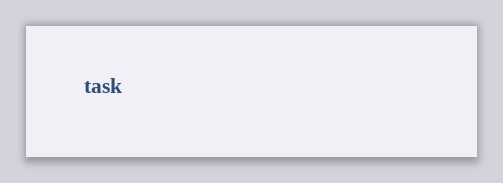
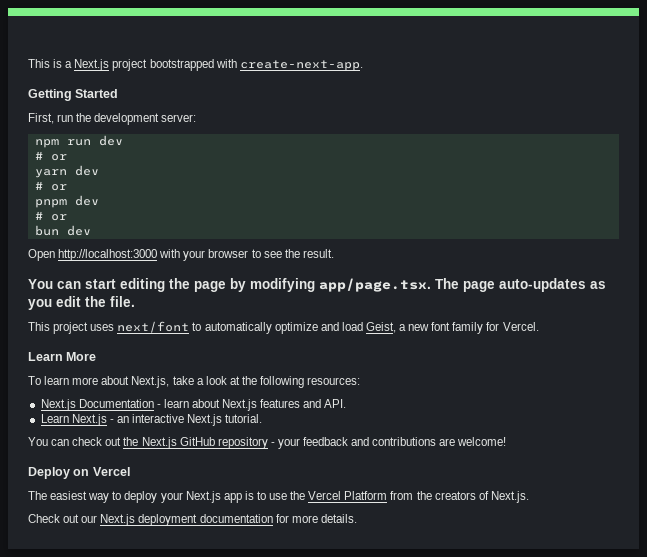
[84,78,122,93] task -> [28,59,363,71] [28,89,119,101] [28,113,197,125] [34,135,123,148] [34,151,67,161] [34,165,99,178] [34,181,67,191] [34,195,99,208] [34,211,67,221] [34,225,91,236] [28,249,334,261] [28,278,606,292] [28,296,135,310] [28,321,539,334] [28,352,97,361] [28,376,361,388] [40,399,347,411] [40,414,263,426] [28,437,507,449] [28,467,130,479] [28,491,529,503] [28,514,357,526] This is a Next.js project bootstrapped with create-next-app. // Getting Started // First, run the development server: // npm run dev // # or // yarn dev // # or // pnpm dev // # or // bun dev // Open http://localhost:3000 with your browser to see the result. // You can start editing the page by modifying app/page.tsx. The page auto-updates as you edit the file. // This project uses next/font to automatically optimize and load Geist, a new font family for Vercel. // Learn More // To learn more about Next.js, take a look at the following resources: // Next.js Documentation - learn about Next.js features and API. // Learn Next.js - an interactive Next.js tutorial. // You can check out the Next.js GitHub repository - your feedback and contributions are welcome! // Deploy on Vercel // The easiest way to deploy your Next.js app is to use the Vercel Platform from the creators of Next.js. // Check out our Next.js deployment documentation for more details.

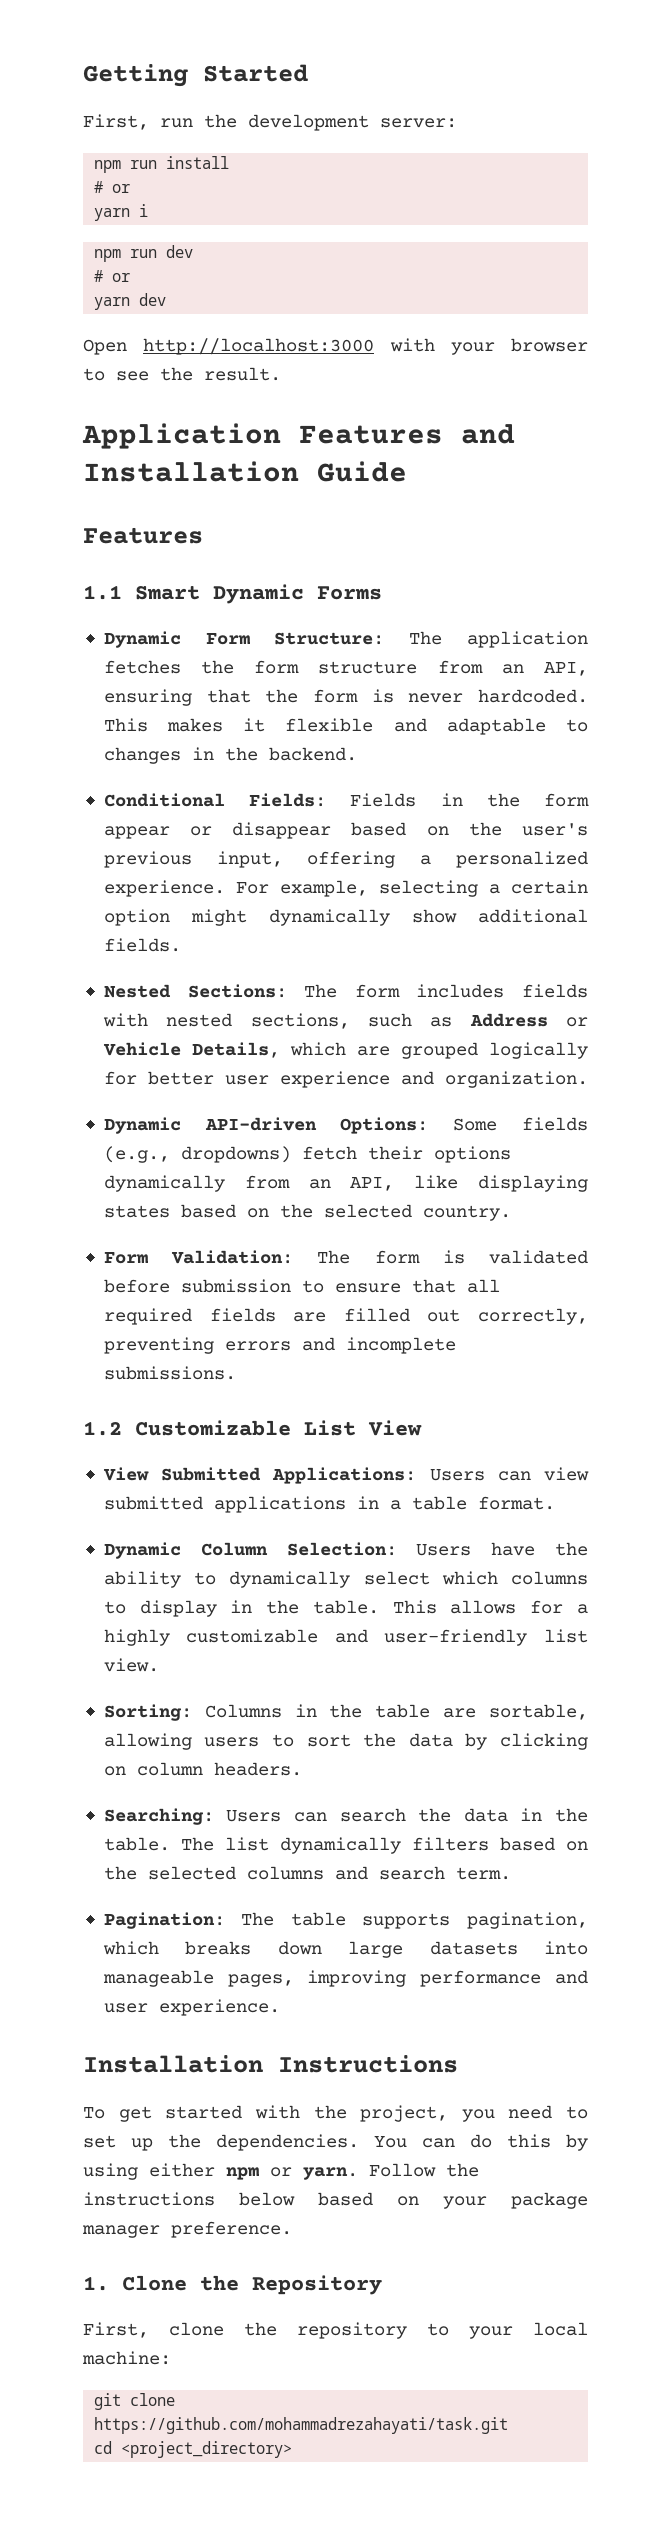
[28,59,363,71] This is a Next.js project bootstrapped with create-next-app. // -> (83, 75) none
(197, 118) none -> [94,156,230,173] [94,181,131,193] [94,204,149,221] // npm run install // # or // yarn i
[34,181,67,191] [34,195,99,208] [34,211,67,221] [34,225,91,236] // # or // pnpm dev // # or // bun dev -> (167, 299) none
[28,278,606,292] [28,296,135,310] [28,321,539,334] [28,352,97,361] [28,376,361,388] [40,399,347,411] [40,414,263,426] [28,437,507,449] [28,467,130,479] [28,491,529,503] [28,514,357,526] You can start editing the page by modifying app/page.tsx. The page auto-updates as you edit the file. // This project uses next/font to automatically optimize and load Geist, a new font family for Vercel. // Learn More // To learn more about Next.js, take a look at the following resources: // Next.js Documentation - learn about Next.js features and API. // Learn Next.js - an interactive Next.js tutorial. // You can check out the Next.js GitHub repository - your feedback and contributions are welcome! // Deploy on Vercel // The easiest way to deploy your Next.js app is to use the Vercel Platform from the creators of Next.js. // Check out our Next.js deployment documentation for more details. -> [82,423,515,449] [83,461,407,482] [83,527,203,544] [83,584,382,604] [103,631,588,648] [103,660,588,676] [103,689,588,706] [103,718,588,735] [103,747,357,764] [103,793,590,807] [103,822,588,839] [103,851,588,868] [103,880,588,897] [103,909,588,926] [103,938,181,952] [103,984,588,998] [102,1013,589,1029] [102,1042,588,1059] [103,1071,588,1088] [103,1117,588,1134] [103,1146,511,1163] [103,1175,588,1192] [103,1204,511,1221] [103,1250,589,1264] [103,1279,500,1293] [103,1308,588,1325] [103,1337,456,1354] [103,1366,236,1380] [83,1420,422,1436] [102,1467,590,1484] [103,1496,555,1513] [103,1542,588,1559] [103,1571,589,1588] [103,1600,588,1617] [103,1629,588,1646] [103,1658,159,1672] [103,1704,588,1721] [103,1733,588,1750] [103,1762,302,1776] [103,1808,588,1825] [103,1837,588,1854] [103,1866,511,1880] [103,1912,588,1929] [102,1941,588,1958] [102,1970,588,1987] [103,1999,280,2016] [83,2055,458,2073] [83,2105,588,2122] [83,2134,588,2151] [83,2163,479,2180] [83,2192,588,2209] [82,2221,292,2238] [83,2275,382,2295] [83,2322,588,2339] [82,2351,171,2365] [94,2393,176,2410] [94,2417,509,2434] [94,2441,293,2458] Application Features and Installation Guide // Features // 1.1 Smart Dynamic Forms // Dynamic Form Structure: The application fetches the form structure from an API, ensuring that the form is never hardcoded. This makes it flexible and adaptable to changes in the backend. // Conditional Fields: Fields in the form appear or disappear based on the user's previous input, offering a personalized experience. For example, selecting a certain option might dynamically show additional fields. // Nested Sections: The form includes fields with nested sections, such as Address or Vehicle Details, which are grouped logically for better user experience and organization. // Dynamic API-driven Options: Some fields (e.g., dropdowns) fetch their options dynamically from an API, like displaying states based on the selected country. // Form Validation: The form is validated before submission to ensure that all required fields are filled out correctly, preventing errors and incomplete submissions. // 1.2 Customizable List View // View Submitted Applications: Users can view submitted applications in a table format. // Dynamic Column Selection: Users have the ability to dynamically select which columns to display in the table. This allows for a highly customizable and user-friendly list view. // Sorting: Columns in the table are sortable, allowing users to sort the data by clicking on column headers. // Searching: Users can search the data in the table. The list dynamically filters based on the selected columns and search term. // Pagination: The table supports pagination, which breaks down large datasets into manageable pages, improving performance and user experience. // Installation Instructions // To get started with the project, you need to set up the dependencies. You can do this by using either npm or yarn. Follow the instructions below based on your package manager preference. // 1. Clone the Repository // First, clone the repository to your local machine: // git clone https://github.com/mohammadrezahayati/task.git // cd <project_directory>

